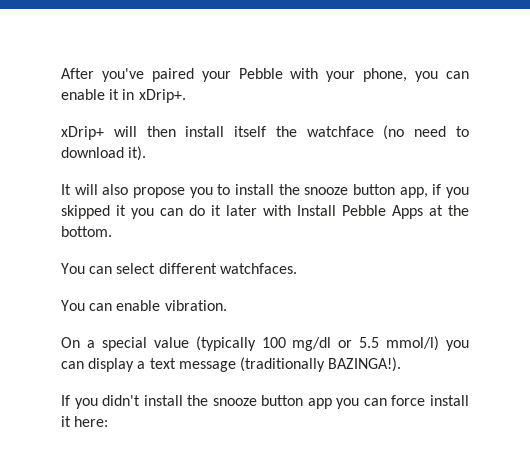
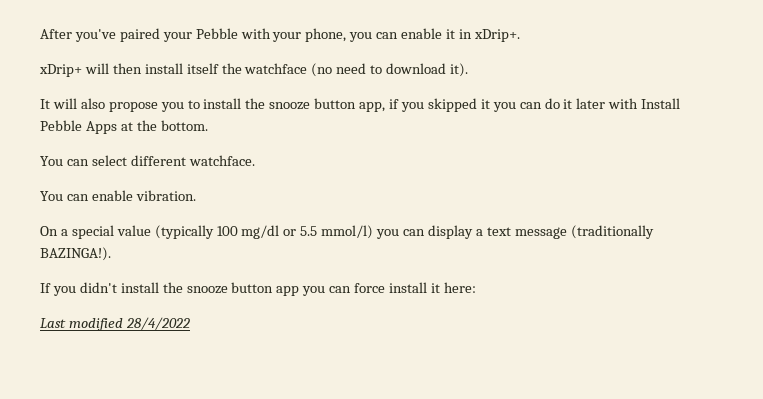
[219,263,297,274] watchfaces. -> [188,155,255,166] watchface.
(109, 421) none -> [40,317,190,331] // Last modified 28/4/2022

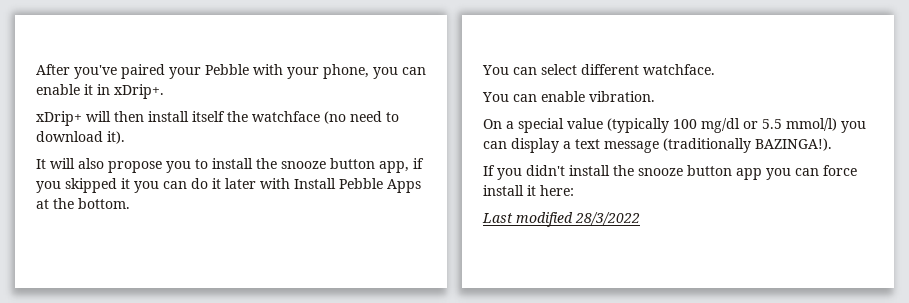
[125,317,190,330] 28/4/2022 -> [575,212,640,225] 28/3/2022

